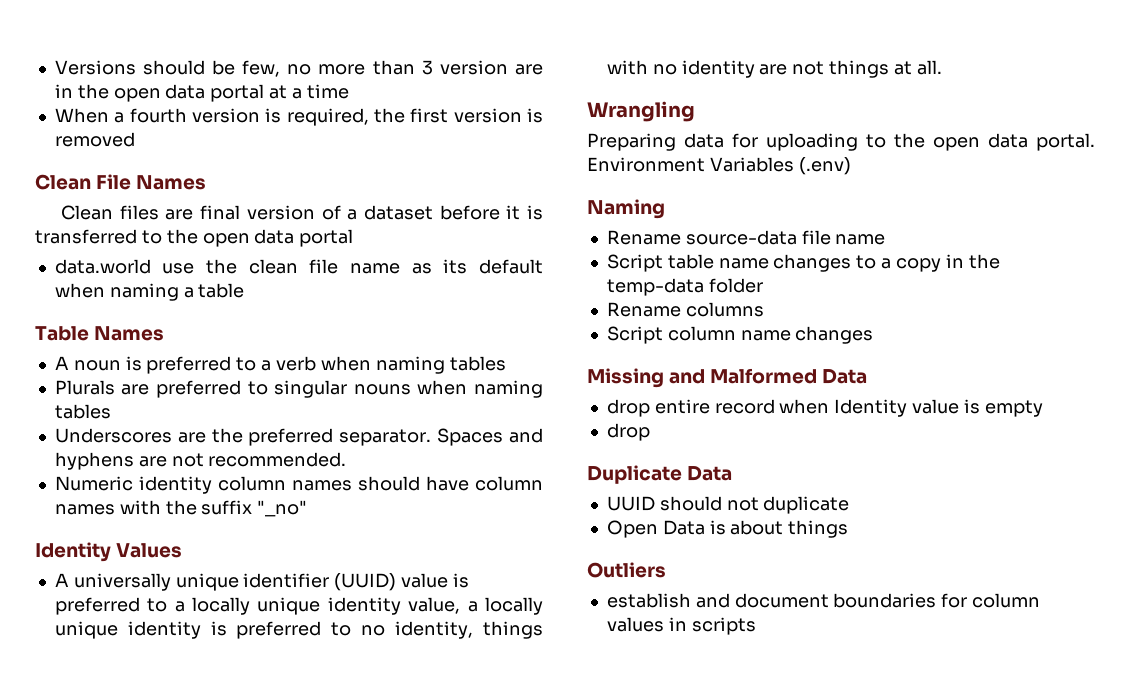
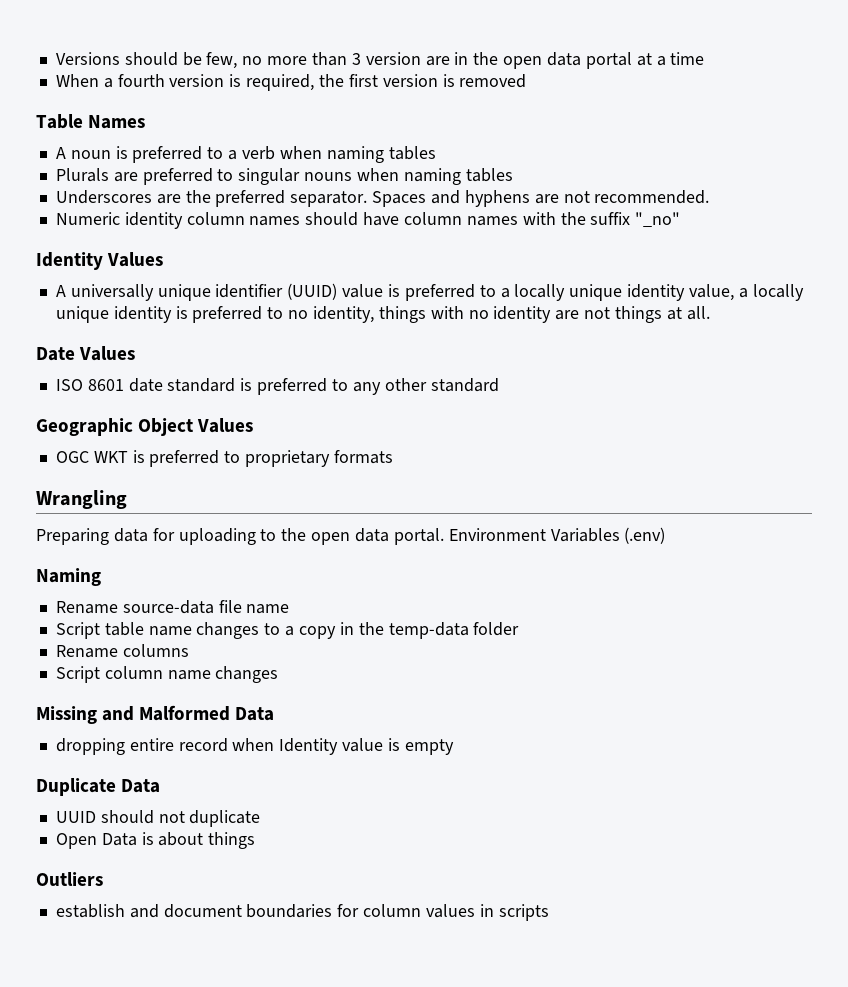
[35,174,207,190] [61,205,543,220] [35,229,354,247] [54,259,543,274] [54,283,245,301] // Clean File Names // Clean files are final version of a dataset before it is transferred to the open data portal // data.world use the clean file name as its default when naming a table -> (527, 81) none
(942, 67) none -> [36,346,136,361] [55,378,499,395] [36,418,254,436] [55,450,393,467] // Date Values // ISO 8601 date standard is preferred to any other standard // Geographic Object Values // OGC WKT is preferred to proprietary formats
[606,399,650,417] drop -> [55,738,125,755] dropping
[606,423,650,441] // drop -> (454, 747) none

